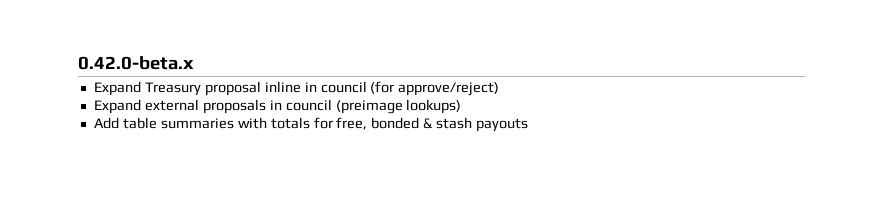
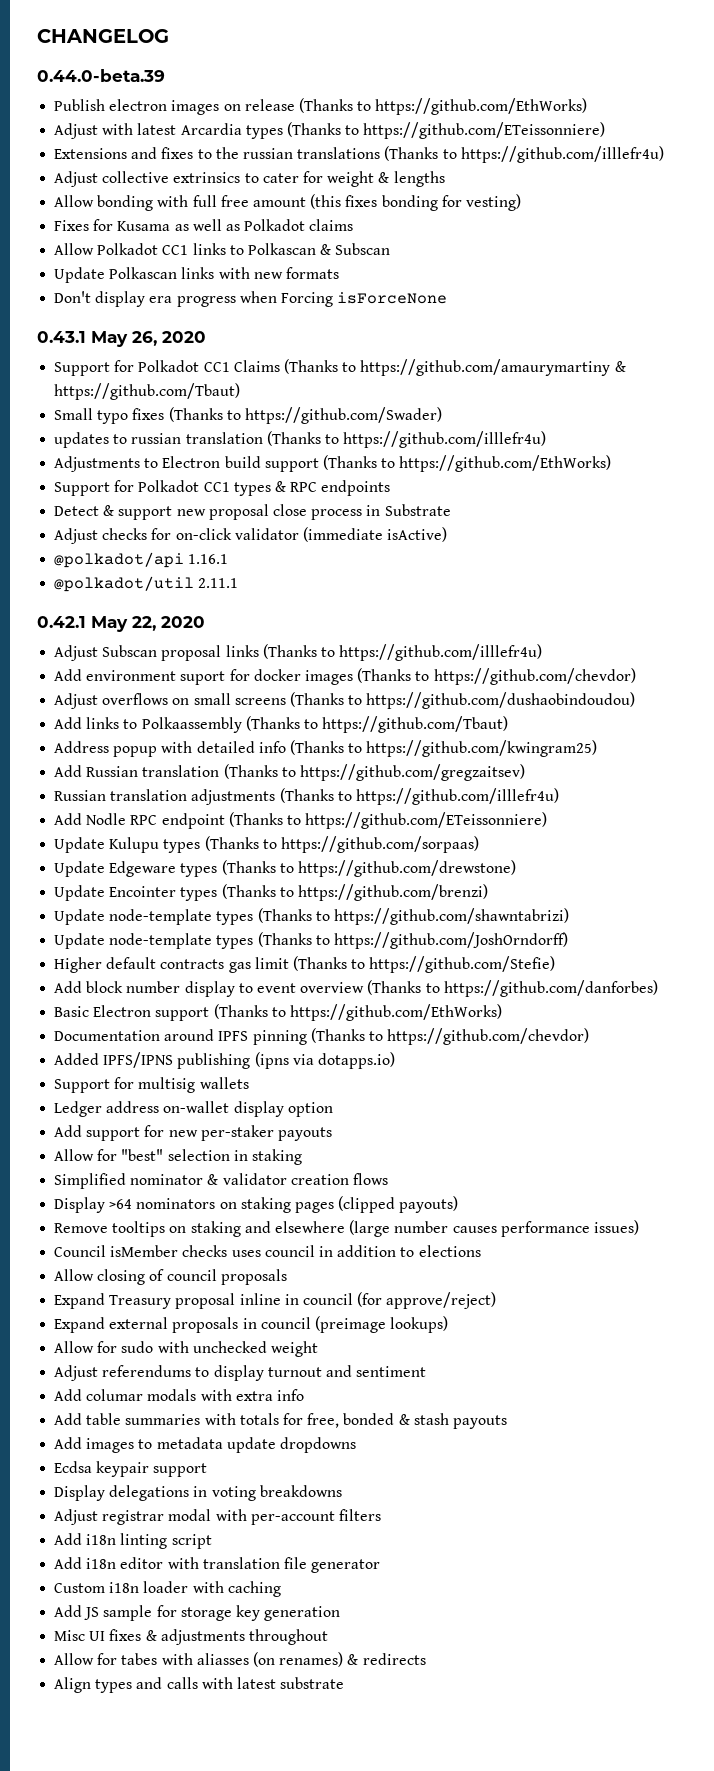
[78,56,194,70] 0.42.0-beta.x -> [37,29,169,43] [37,69,165,82] [54,98,588,115] [54,122,606,139] [54,146,664,163] [54,171,445,187] [54,194,521,211] [54,219,354,231] [54,243,391,255] [54,267,339,283] [54,291,448,307] [37,331,206,347] [54,359,626,376] [54,383,241,400] [54,407,442,424] [54,431,547,448] [54,455,612,472] [54,480,391,496] [54,504,451,520] [54,527,448,544] [54,552,229,568] [54,576,239,592] [37,616,205,632] [54,644,543,661] [54,668,636,685] [54,692,636,709] [54,716,509,733] [54,740,598,757] [54,764,525,781] [54,788,559,805] [54,812,548,829] [54,836,479,853] [54,860,516,877] [54,884,488,901] [54,908,569,925] [54,932,568,949] [54,956,556,973] [54,980,658,997] [54,1004,502,1021] [54,1028,590,1045] [54,1052,395,1069] [54,1077,249,1093] [54,1101,333,1117] [54,1125,332,1141] [54,1149,302,1165] [54,1173,388,1189] [54,1196,459,1213] [54,1220,639,1237] [54,1245,481,1257] [54,1269,287,1285] CHANGELOG // 0.44.0-beta.39 // Publish electron images on release (Thanks to https://github.com/EthWorks) // Adjust with latest Arcardia types (Thanks to https://github.com/ETeissonniere) // Extensions and fixes to the russian translations (Thanks to https://github.com/illlefr4u) // Adjust collective extrinsics to cater for weight & lengths // Allow bonding with full free amount (this fixes bonding for vesting) // Fixes for Kusama as well as Polkadot claims // Allow Polkadot CC1 links to Polkascan & Subscan // Update Polkascan links with new formats // Don't display era progress when Forcing isForceNone // 0.43.1 May 26, 2020 // Support for Polkadot CC1 Claims (Thanks to https://github.com/amaurymartiny & https://github.com/Tbaut) // Small typo fixes (Thanks to https://github.com/Swader) // updates to russian translation (Thanks to https://github.com/illlefr4u) // Adjustments to Electron build support (Thanks to https://github.com/EthWorks) // Support for Polkadot CC1 types & RPC endpoints // Detect & support new proposal close process in Substrate // Adjust checks for on-click validator (immediate isActive) // @polkadot/api 1.16.1 // @polkadot/util 2.11.1 // 0.42.1 May 22, 2020 // Adjust Subscan proposal links (Thanks to https://github.com/illlefr4u) // Add environment suport for docker images (Thanks to https://github.com/chevdor) // Adjust overflows on small screens (Thanks to https://github.com/dushaobindoudou) // Add links to Polkaassembly (Thanks to https://github.com/Tbaut) // Address popup with detailed info (Thanks to https://github.com/kwingram25) // Add Russian translation (Thanks to https://github.com/gregzaitsev) // Russian translation adjustments (Thanks to https://github.com/illlefr4u) // Add Nodle RPC endpoint (Thanks to https://github.com/ETeissonniere) // Update Kulupu types (Thanks to https://github.com/sorpaas) // Update Edgeware types (Thanks to https://github.com/drewstone) // Update Encointer types (Thanks to https://github.com/brenzi) // Update node-template types (Thanks to https://github.com/shawntabrizi) // Update node-template types (Thanks to https://github.com/JoshOrndorff) // Higher default contracts gas limit (Thanks to https://github.com/Stefie) // Add block number display to event overview (Thanks to https://github.com/danforbes) // Basic Electron support (Thanks to https://github.com/EthWorks) // Documentation around IPFS pinning (Thanks to https://github.com/chevdor) // Added IPFS/IPNS publishing (ipns via dotapps.io) // Support for multisig wallets // Ledger address on-wallet display option // Add support for new per-staker payouts // Allow for "best" selection in staking // Simplified nominator & validator creation flows // Display >64 nominators on staking pages (clipped payouts) // Remove tooltips on staking and elsewhere (large number causes performance issues) // Council isMember checks uses council in addition to elections // Allow closing of council proposals
(462, 106) none -> [54,1341,318,1357] [54,1365,427,1381] [54,1389,304,1401] // Allow for sudo with unchecked weight // Adjust referendums to display turnout and sentiment // Add columar modals with extra info
(529, 125) none -> [54,1437,356,1453] [54,1461,208,1477] [54,1485,342,1501] [54,1509,381,1525] [54,1533,212,1549] [54,1557,381,1573] [54,1581,281,1597] [54,1605,341,1621] [54,1629,328,1645] [54,1652,426,1667] [54,1677,345,1693] // Add images to metadata update dropdowns // Ecdsa keypair support // Display delegations in voting breakdowns // Adjust registrar modal with per-account filters // Add i18n linting script // Add i18n editor with translation file generator // Custom i18n loader with caching // Add JS sample for storage key generation // Misc UI fixes & adjustments throughout // Allow for tabes with aliasses (on renames) & redirects // Align types and calls with latest substrate

